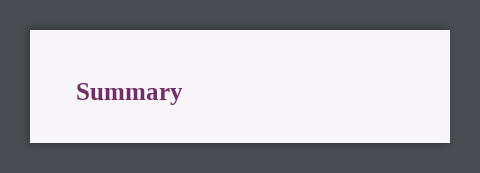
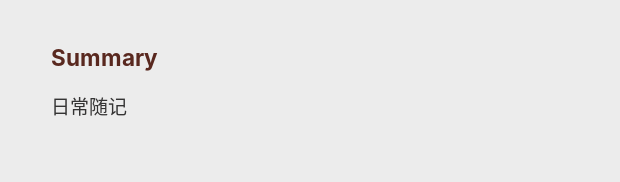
(183, 94) none -> [51,97,127,116] // 日常随记

